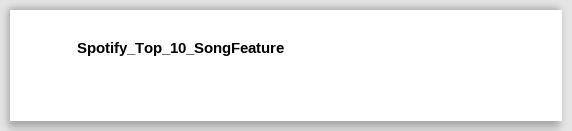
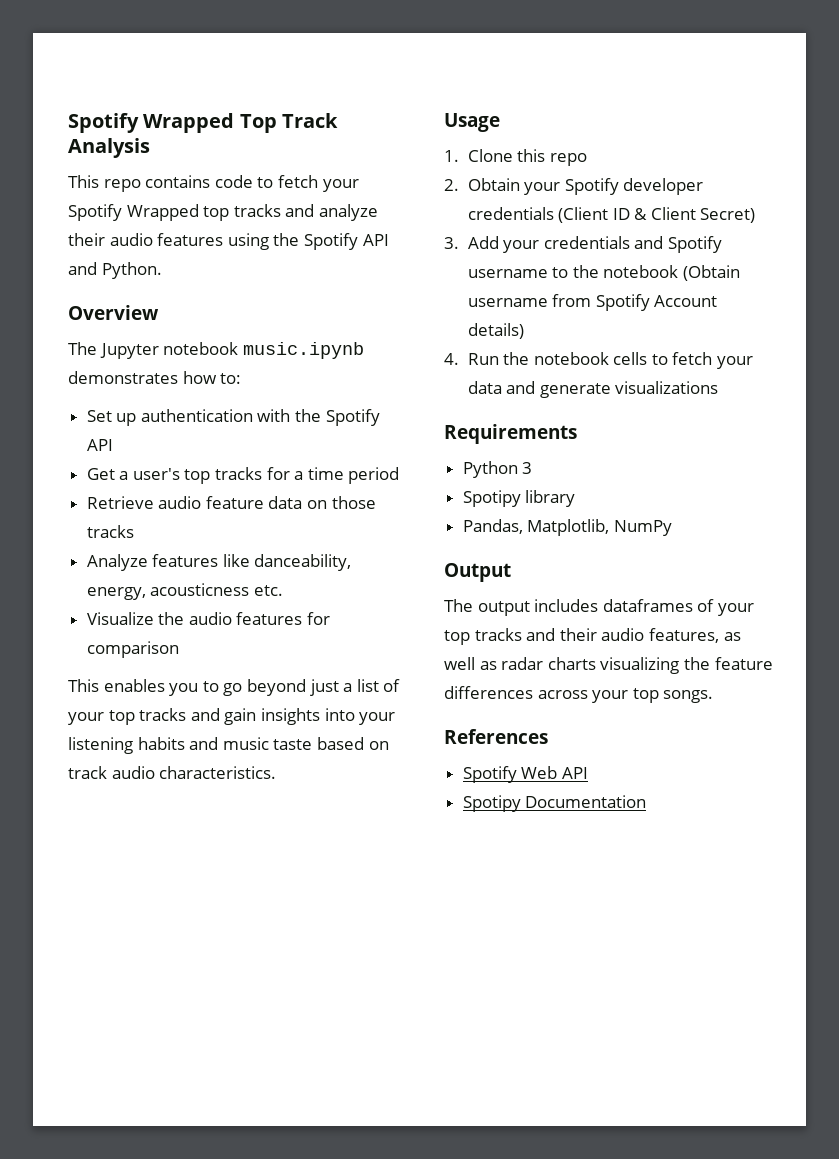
[77,42,284,56] Spotify_Top_10_SongFeature -> [68,113,338,133] [68,138,150,158] [68,175,359,192] [68,204,378,221] [68,233,389,250] [68,262,162,279] [68,305,159,320] [68,342,364,359] [68,371,242,384] [86,409,380,426] [86,439,113,451] [86,467,400,484] [86,496,376,509] [86,525,134,538] [86,554,352,571] [86,583,283,600] [86,612,331,625] [86,641,179,658] [68,679,401,696] [68,708,396,725] [68,737,389,754] [68,766,277,779] [444,113,500,132] [444,149,587,166] [444,178,704,195] [467,207,756,223] [444,236,722,253] [467,265,740,281] [467,294,718,311] [467,323,524,339] [444,352,754,369] [467,381,719,398] [444,424,577,444] [462,461,533,478] [462,490,576,507] [462,519,672,536] [444,563,511,582] [444,599,754,616] [444,628,741,645] [444,657,773,674] [444,686,714,703] [444,729,548,744] [462,766,588,783] [462,795,647,812] Spotify Wrapped Top Track Analysis // This repo contains code to fetch your Spotify Wrapped top tracks and analyze their audio features using the Spotify API and Python. // Overview // The Jupyter notebook music.ipynb demonstrates how to: // Set up authentication with the Spotify API // Get a user's top tracks for a time period // Retrieve audio feature data on those tracks // Analyze features like danceability, energy, acousticness etc. // Visualize the audio features for comparison // This enables you to go beyond just a list of your top tracks and gain insights into your listening habits and music taste based on track audio characteristics. // Usage // 1. Clone this repo // 2. Obtain your Spotify developer credentials (Client ID & Client Secret) // 3. Add your credentials and Spotify username to the notebook (Obtain username from Spotify Account details) // 4. Run the notebook cells to fetch your data and generate visualizations // Requirements // Python 3 // Spotipy library // Pandas, Matplotlib, NumPy // Output // The output includes dataframes of your top tracks and their audio features, as well as radar charts visualizing the feature differences across your top songs. // References // Spotify Web API // Spotipy Documentation

